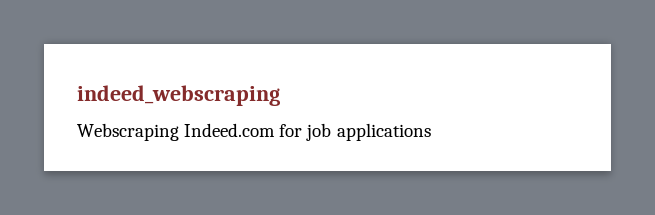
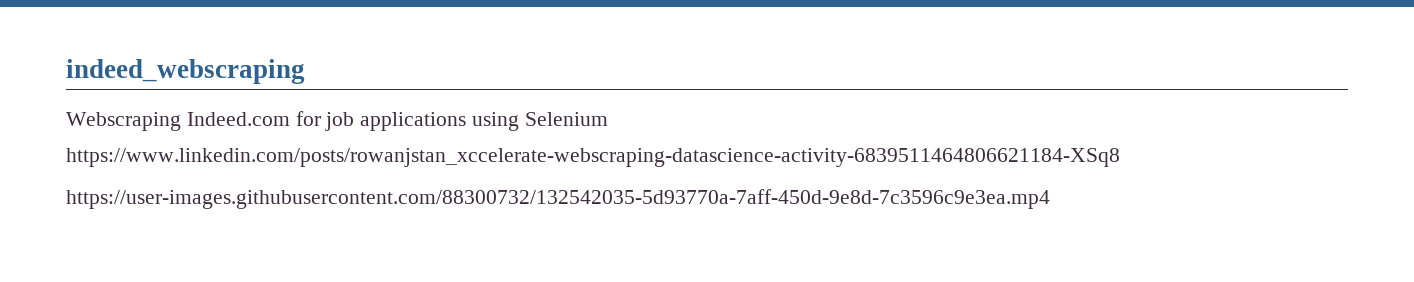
(431, 132) none -> [472,112,608,131] [66,148,1120,167] [66,189,1050,209] using Selenium // https://www.linkedin.com/posts/rowanjstan_xccelerate-webscraping-datascience-activity-6839511464806621184-XSq8 // https://user-images.githubusercontent.com/88300732/132542035-5d93770a-7aff-450d-9e8d-7c3596c9e3ea.mp4

